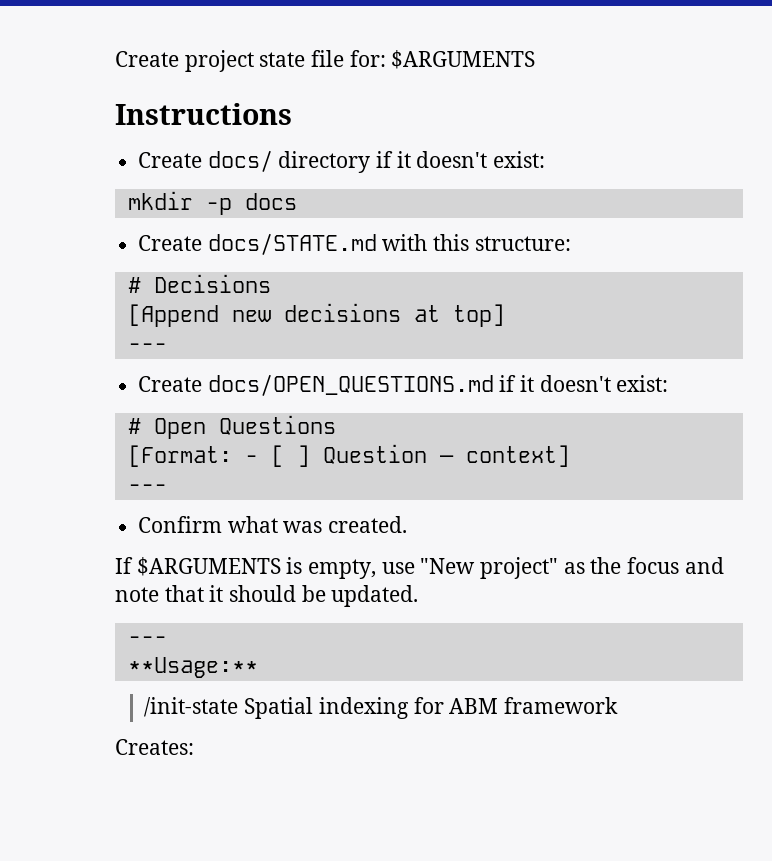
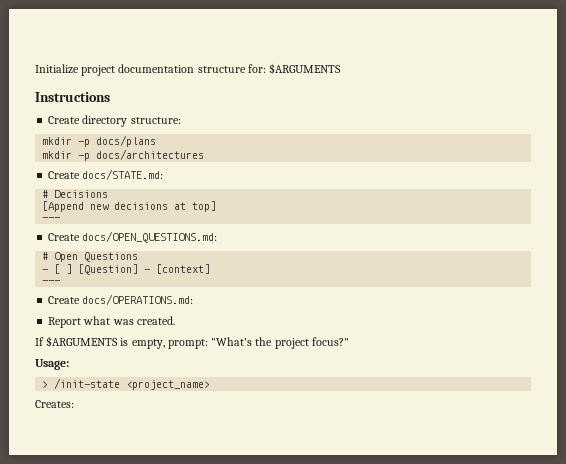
[115,50,345,72] Create project state file -> [35,64,246,76] Initialize project documentation structure
[207,150,546,173] [127,191,297,215] [138,233,571,255] docs/ directory if it doesn't exist: // mkdir -p docs // Create docs/STATE.md with this structure: -> [82,115,181,127] [42,135,157,147] [42,149,205,161] [48,169,164,180] directory structure: // mkdir -p docs/plans // mkdir -p docs/architectures // Create docs/STATE.md:
[207,374,669,396] docs/OPEN_QUESTIONS.md if it doesn't exist: -> [82,231,218,243] docs/OPEN_QUESTIONS.md:
[127,445,232,467] [Format: -> (139, 257) none
[322,444,570,467] [127,484,167,492] [138,516,223,533] Question — context] // --- // Confirm -> [78,264,211,275] [42,280,61,284] [48,294,194,305] [48,317,82,328] [Question] — [context] // --- // Create docs/OPERATIONS.md: // Report
[381,557,724,579] [115,585,419,607] [127,636,167,644] [127,657,258,678] [144,697,618,719] use "New project" as the focus and note that it should be updated. // --- // **Usage:** // /init-state Spatial indexing for ABM framework -> [167,337,349,349] [35,359,69,370] [42,378,211,390] prompt: "What's the project focus?" // Usage: // > /init-state <project_name>

